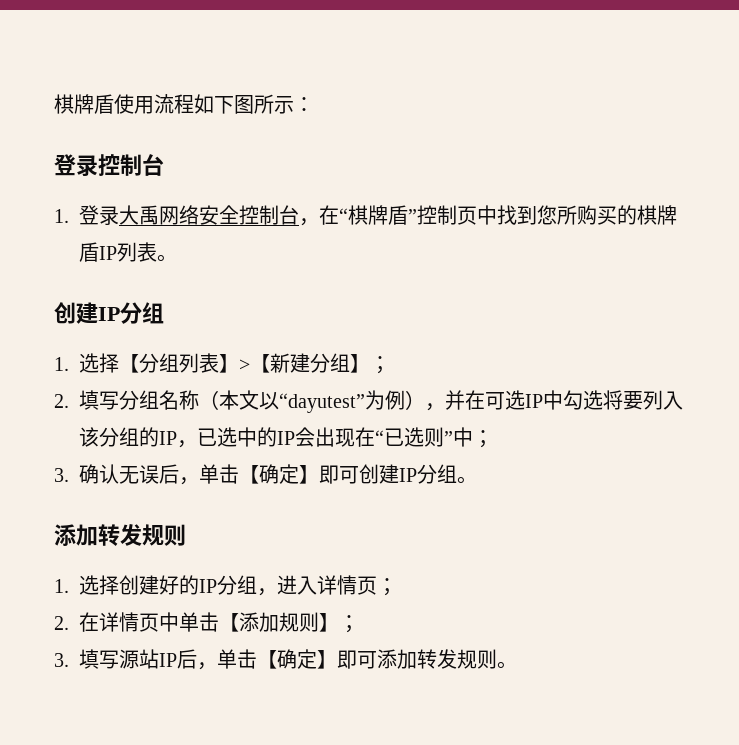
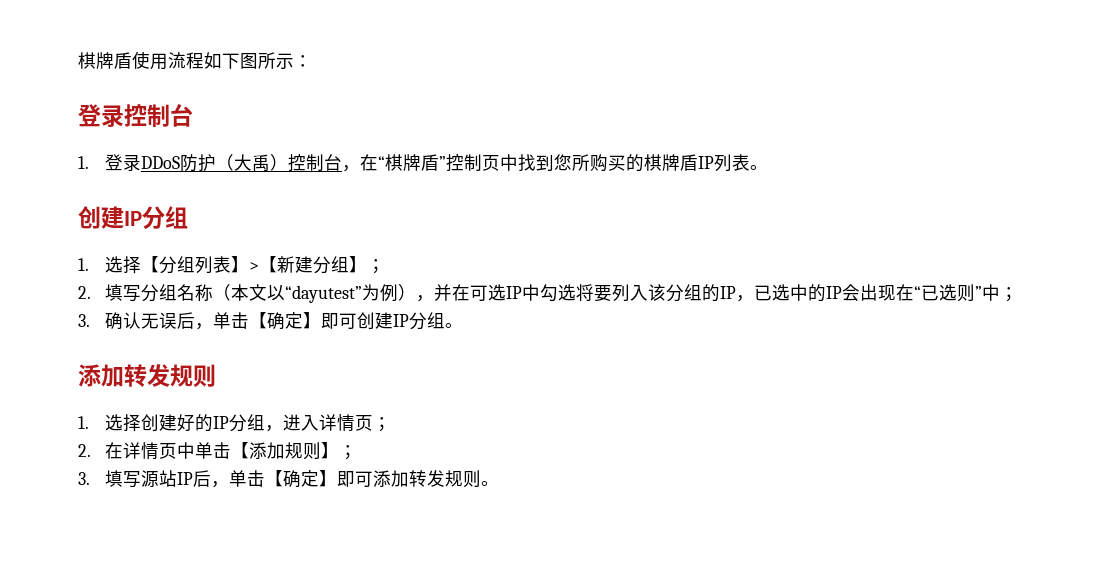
[119,205,239,225] 大禹网络安全 -> [141,154,289,172] DDoS防护（大禹）

